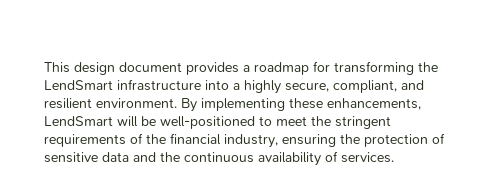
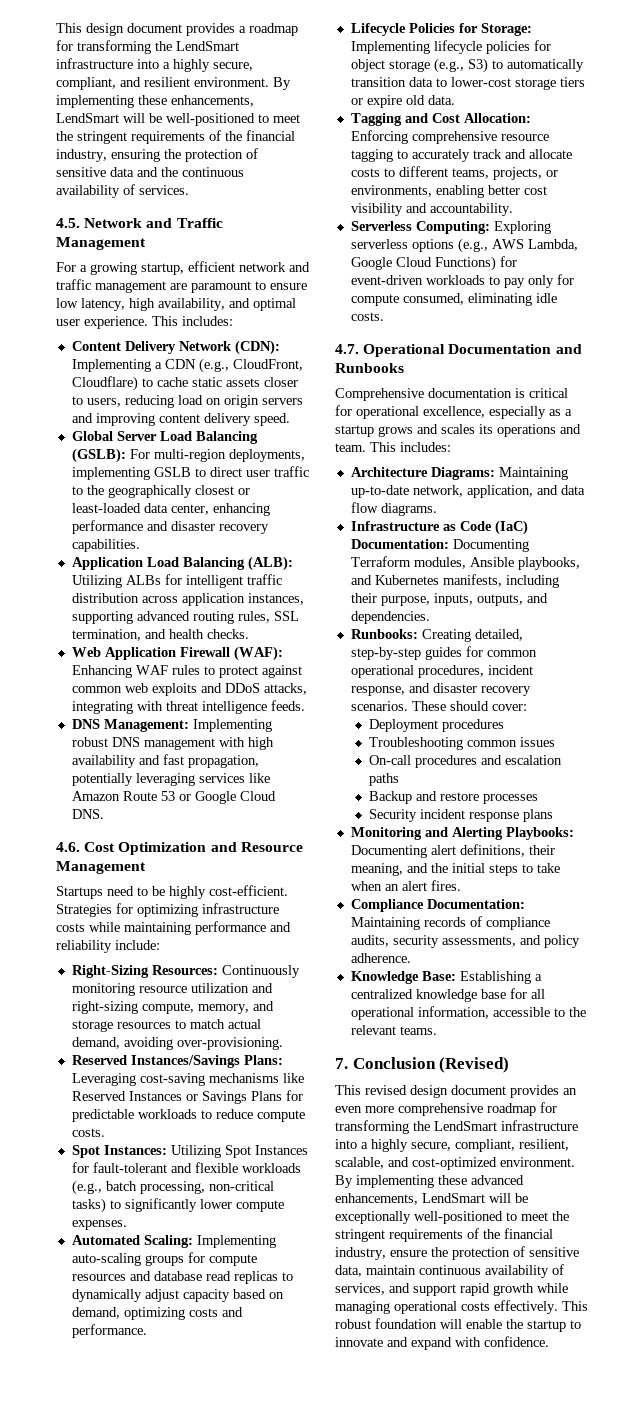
(394, 157) none -> [56,218,223,228] [56,237,146,250] [56,261,310,275] [56,279,307,293] [56,298,296,311] [56,316,233,329] [71,340,280,355] [71,358,303,373] [71,376,298,391] [71,395,303,408] [71,413,290,426] [71,431,258,444] [71,448,305,463] [71,466,309,480] [71,485,250,498] [71,503,270,516] [71,520,269,534] [71,539,140,552] [71,556,293,571] [71,574,282,588] [71,593,304,606] [71,611,299,624] [71,629,249,641] [71,646,283,661] [71,665,302,678] [71,683,307,696] [71,700,305,714] [71,719,272,732] [71,737,274,750] [71,754,259,768] [71,773,270,786] [71,791,276,804] [71,809,104,819] [56,842,303,855] [56,861,146,874] [56,885,288,899] [56,903,279,917] [56,921,291,935] [56,940,160,953] [71,965,300,978] [71,983,273,996] [71,1001,274,1014] [71,1019,261,1032] [71,1037,283,1050] [71,1055,283,1068] [71,1073,304,1086] [71,1090,303,1104] [71,1109,305,1122] [71,1128,105,1137] [71,1145,308,1158] [71,1162,301,1173] [71,1180,274,1195] [71,1198,284,1213] [71,1220,127,1230] [71,1235,276,1248] [71,1252,257,1266] [71,1271,293,1284] [71,1289,284,1302] [71,1307,243,1320] [71,1324,147,1338] [350,23,532,36] [350,40,551,54] [350,58,584,73] [350,77,585,90] [350,95,455,108] [350,113,531,126] [350,130,549,144] [350,149,572,162] [350,166,558,180] [350,185,547,198] [350,203,513,216] [350,221,551,234] [350,238,578,253] [350,256,517,271] [350,274,574,288] [350,293,557,306] [350,312,384,321] [335,344,582,357] [335,363,404,373] [335,388,568,401] [335,405,572,419] [335,424,581,437] [335,442,451,452] [350,467,568,480] [350,485,585,498] [350,502,437,516] [350,520,528,535] [350,539,529,552] [350,556,580,570] [350,574,559,588] [350,593,548,606] [350,611,430,624] [350,629,523,642] [350,646,537,660] [350,665,533,678] [350,683,531,696] [350,701,527,711] [369,719,505,732] [369,737,556,750] [369,755,563,768] [369,773,400,786] [369,791,539,804] [369,809,554,822] [350,827,574,840] [350,844,555,858] [350,863,560,876] [350,880,461,891] [350,899,525,912] [350,916,550,930] [350,935,580,948] [350,953,411,963] [350,971,542,984] [350,988,545,1002] [350,1006,586,1020] [350,1025,437,1035] [335,1057,510,1073] [335,1085,577,1098] [335,1102,557,1116] [335,1120,578,1134] [335,1139,569,1152] [335,1157,575,1170] [335,1175,524,1188] [335,1193,528,1205] [335,1211,569,1224] [335,1228,553,1242] [335,1246,579,1260] [335,1264,564,1278] [335,1283,568,1296] [335,1300,588,1314] [335,1318,581,1332] [335,1336,549,1350] // 4.5. Network and Traffic Management // For a growing startup, efficient network and traffic management are paramount to ensure low latency, high availability, and optimal user experience. This includes: // Content Delivery Network (CDN): Implementing a CDN (e.g., CloudFront, Cloudflare) to cache static assets closer to users, reducing load on origin servers and improving content delivery speed. // Global Server Load Balancing (GSLB): For multi-region deployments, implementing GSLB to direct user traffic to the geographically closest or least-loaded data center, enhancing performance and disaster recovery capabilities. // Application Load Balancing (ALB): Utilizing ALBs for intelligent traffic distribution across application instances, supporting advanced routing rules, SSL termination, and health checks. // Web Application Firewall (WAF): Enhancing WAF rules to protect against common web exploits and DDoS attacks, integrating with threat intelligence feeds. // DNS Management: Implementing robust DNS management with high availability and fast propagation, potentially leveraging services like Amazon Route 53 or Google Cloud DNS. // 4.6. Cost Optimization and Resource Management // Startups need to be highly cost-efficient. Strategies for optimizing infrastructure costs while maintaining performance and reliability include: // Right-Sizing Resources: Continuously monitoring resource utilization and right-sizing compute, memory, and storage resources to match actual demand, avoiding over-provisioning. // Reserved Instances/Savings Plans: Leveraging cost-saving mechanisms like Reserved Instances or Savings Plans for predictable workloads to reduce compute costs. // Spot Instances: Utilizing Spot Instances for fault-tolerant and flexible workloads (e.g., batch processing, non-critical tasks) to significantly lower compute expenses. // Automated Scaling: Implementing auto-scaling groups for compute resources and database read replicas to dynamically adjust capacity based on demand, optimizing costs and performance. // Lifecycle Policies for Storage: Implementing lifecycle policies for object storage (e.g., S3) to automatically transition data to lower-cost storage tiers or expire old data. // Tagging and Cost Allocation: Enforcing comprehensive resource tagging to accurately track and allocate costs to different teams, projects, or environments, enabling better cost visibility and accountability. // Serverless Computing: Exploring serverless options (e.g., AWS Lambda, Google Cloud Functions) for event-driven workloads to pay only for compute consumed, eliminating idle costs. // 4.7. Operational Documentation and Runbooks // Comprehensive documentation is critical for operational excellence, especially as a startup grows and scales its operations and team. This includes: // Architecture Diagrams: Maintaining up-to-date network, application, and data flow diagrams. // Infrastructure as Code (IaC) Documentation: Documenting Terraform modules, Ansible playbooks, and Kubernetes manifests, including their purpose, inputs, outputs, and dependencies. // Runbooks: Creating detailed, step-by-step guides for common operational procedures, incident response, and disaster recovery scenarios. These should cover: // Deployment procedures // Troubleshooting common issues // On-call procedures and escalation paths // Backup and restore processes // Security incident response plans // Monitoring and Alerting Playbooks: Documenting alert definitions, their meaning, and the initial steps to take when an alert fires. // Compliance Documentation: Maintaining records of compliance audits, security assessments, and policy adherence. // Knowledge Base: Establishing a centralized knowledge base for all operational information, accessible to the relevant teams. // 7. Conclusion (Revised) // This revised design document provides an even more comprehensive roadmap for transforming the LendSmart infrastructure into a highly secure, compliant, resilient, scalable, and cost-optimized environment. By implementing these advanced enhancements, LendSmart will be exceptionally well-positioned to meet the stringent requirements of the financial industry, ensure the protection of sensitive data, maintain continuous availability of services, and support rapid growth while managing operational costs effectively. This robust foundation will enable the startup to innovate and expand with confidence.

